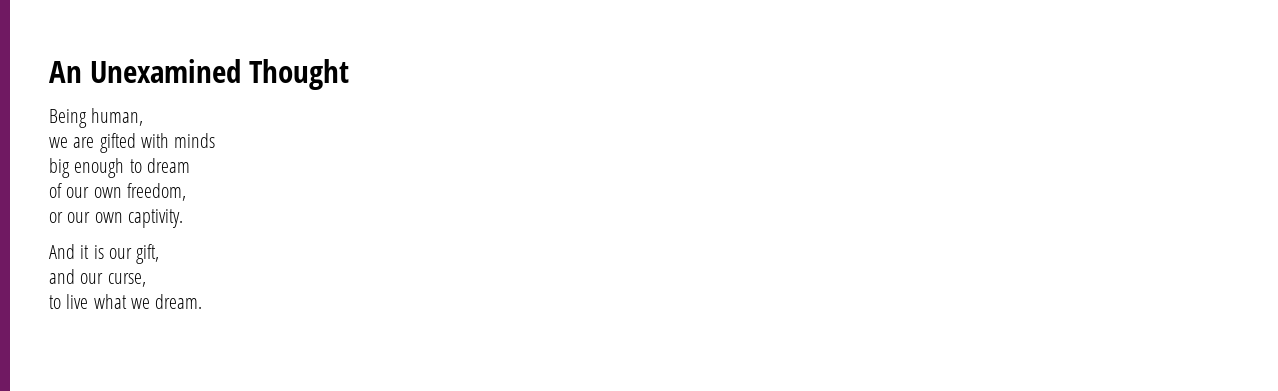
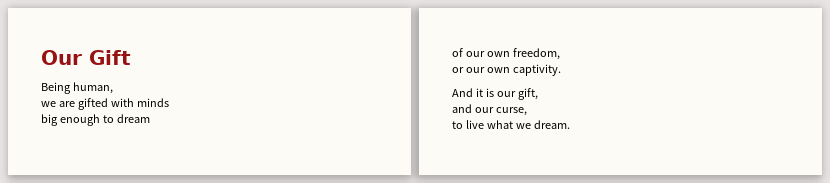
[49,59,350,90] An Unexamined Thought -> [41,50,131,65] Our Gift

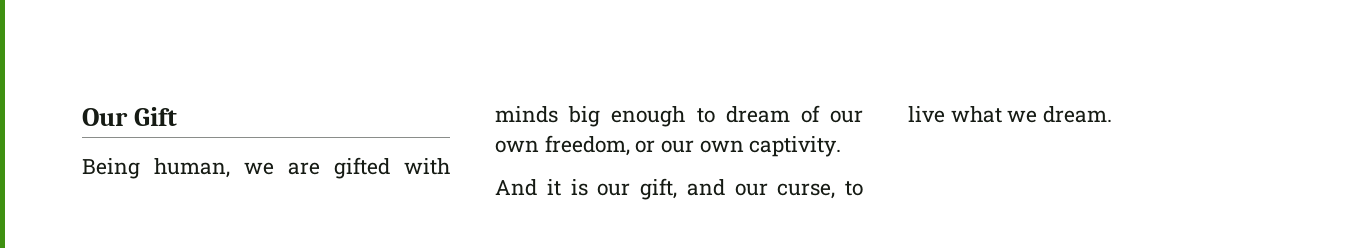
(113, 88) // -> (230, 168) none
(169, 102) // -> (558, 114) none
(150, 118) // -> (790, 114) none
(560, 54) // -> (630, 145) none
(538, 94) // -> (677, 189) none
(527, 111) // -> (836, 191) none

